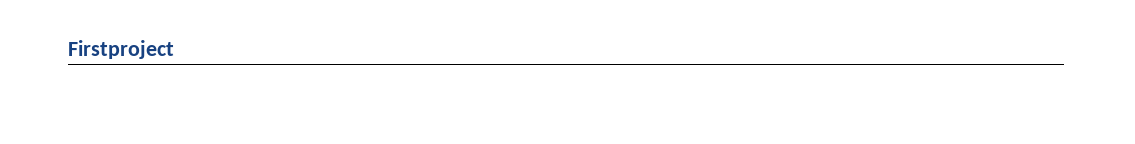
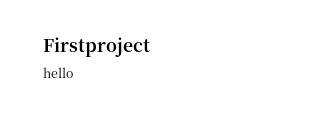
(174, 49) none -> [43,67,73,78] // hello

